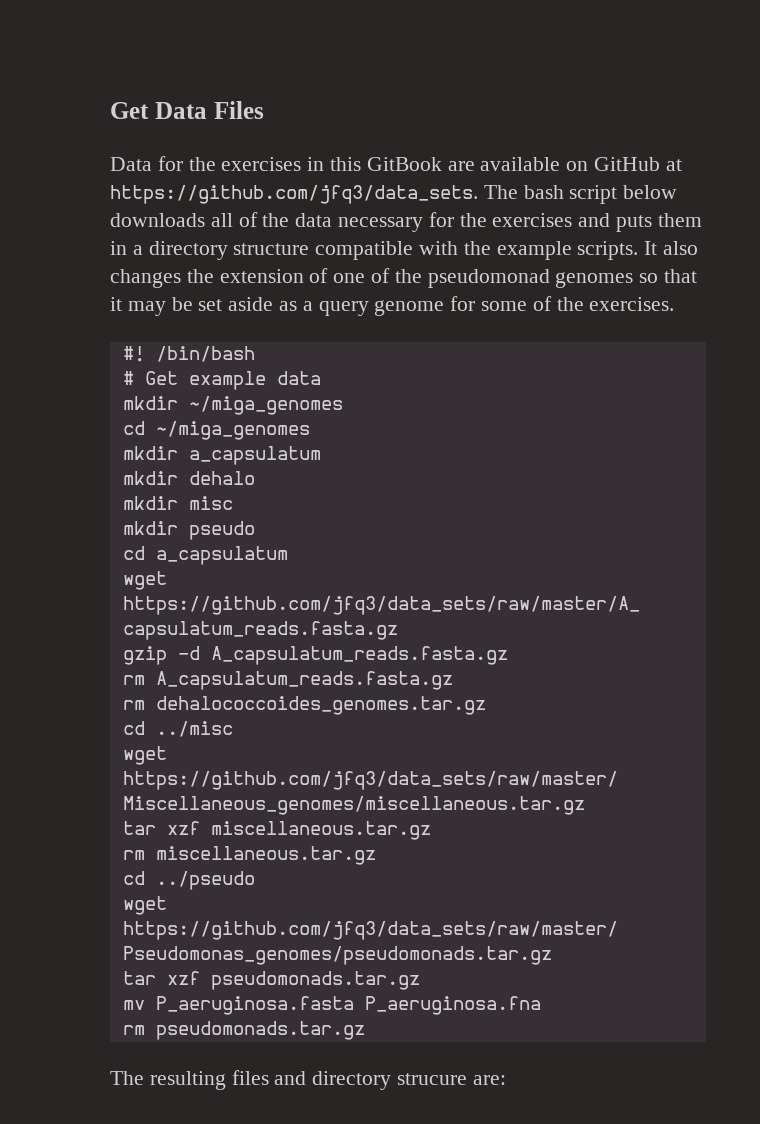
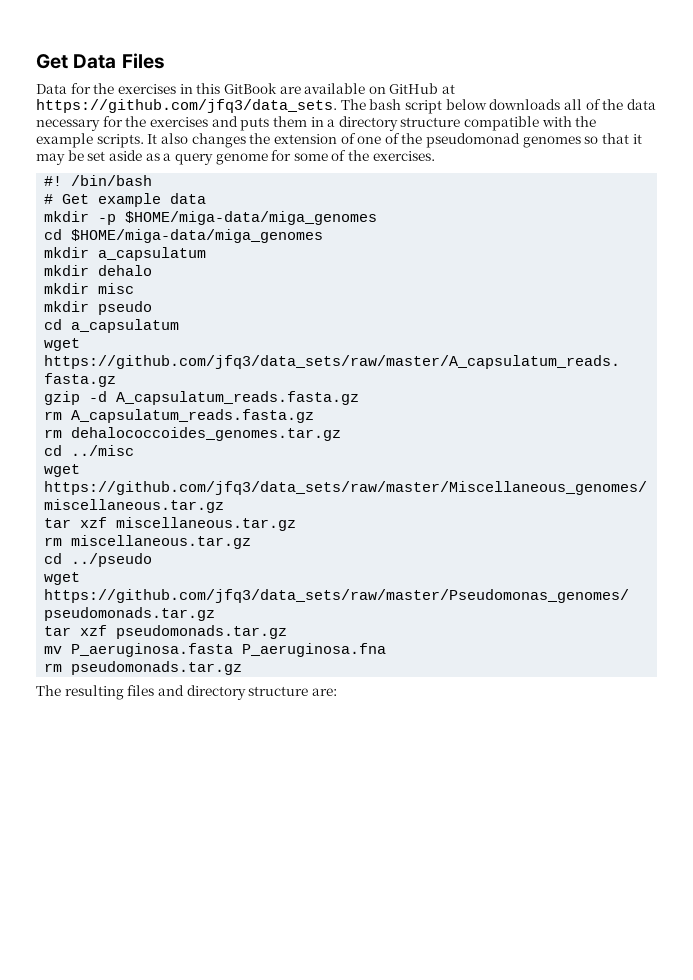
[188,396,343,415] [122,421,310,440] ~/miga_genomes // cd ~/miga_genomes -> [98,211,378,225] [44,229,324,243] -p $HOME/miga-data/miga_genomes // cd $HOME/miga-data/miga_genomes
[397,1073,468,1085] strucure -> [248,686,309,696] structure

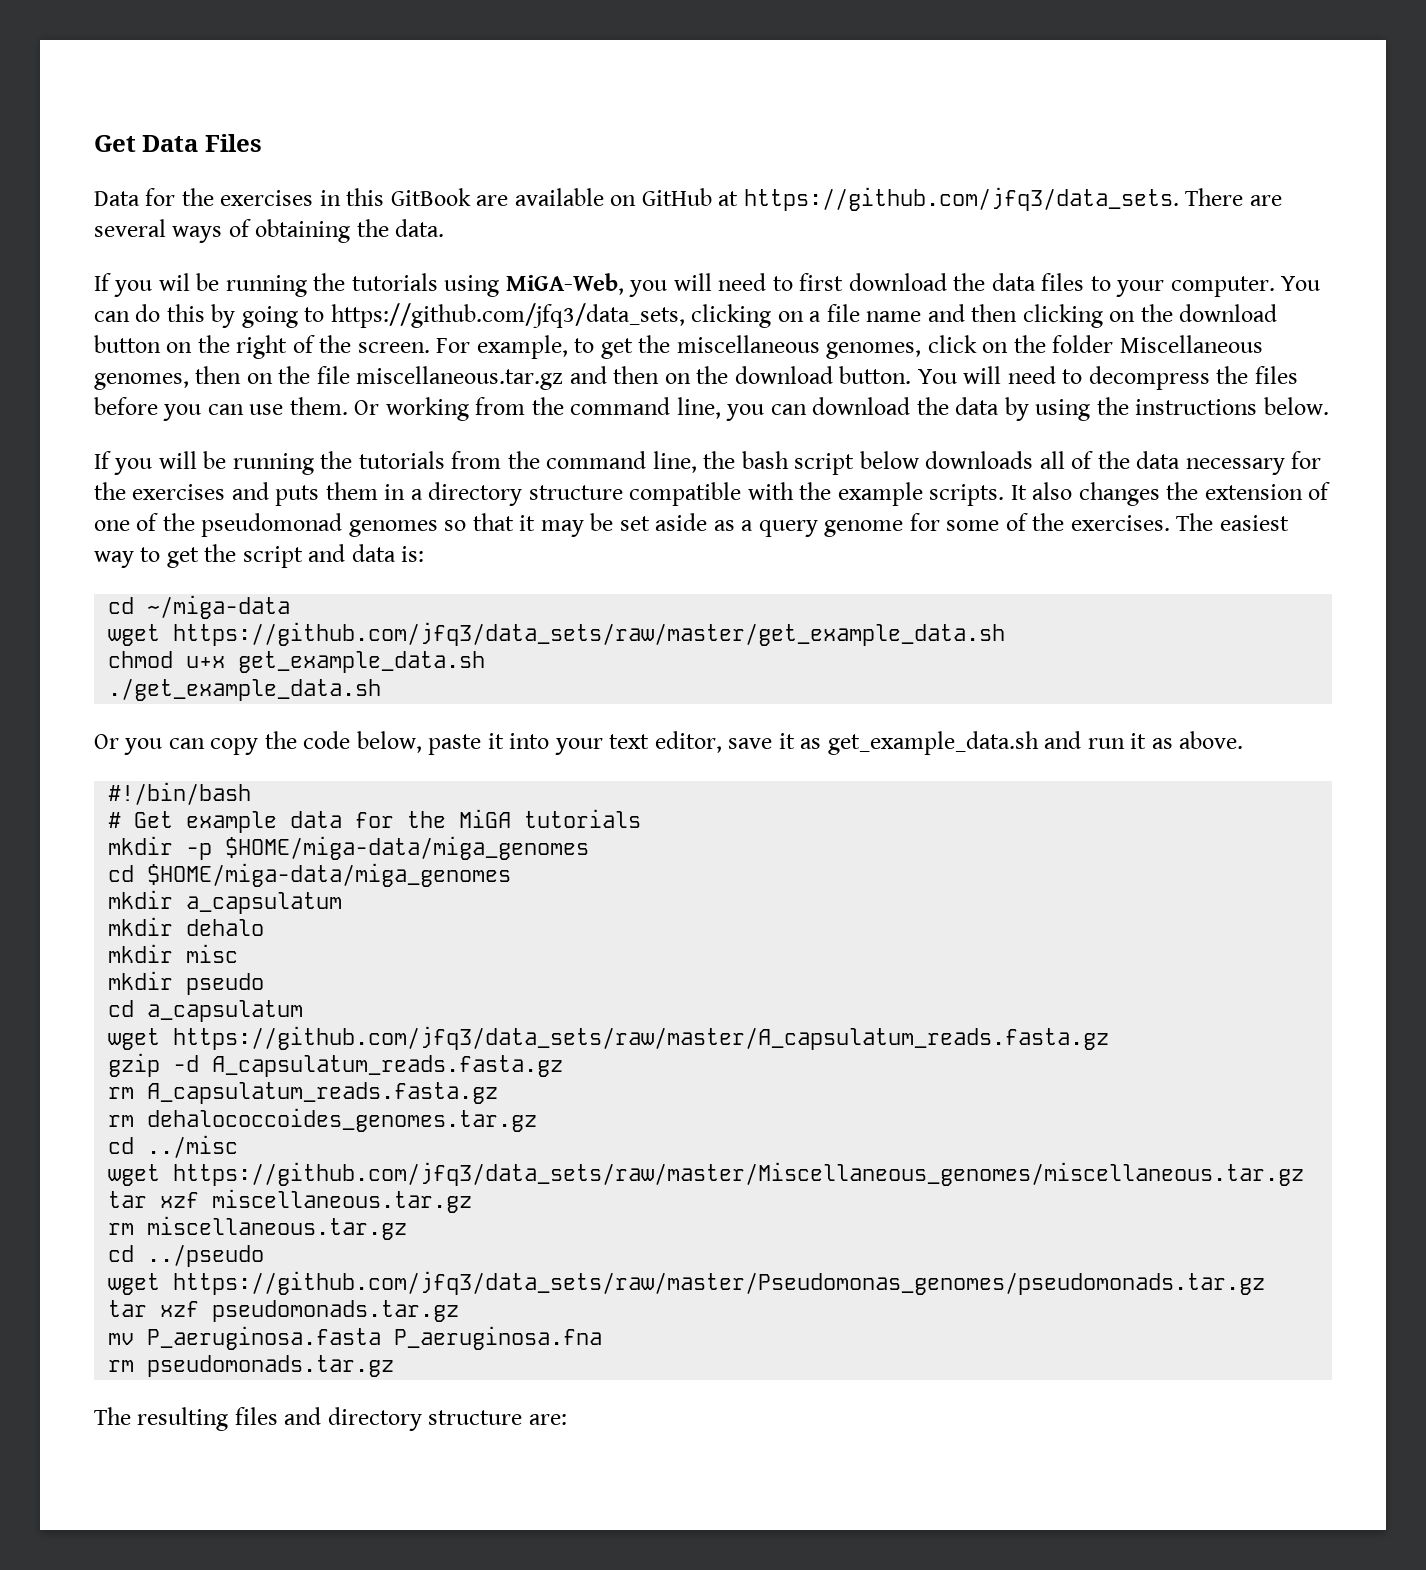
[340,99,366,110] The -> [1185,188,1282,206] [94,219,445,243] [94,273,1321,297] [94,303,1278,328] [94,335,1263,359] [94,366,1298,390] [94,397,1329,421] [94,451,736,475] There are several ways of obtaining the data. // If you wil be running the tutorials using MiGA-Web, you will need to first download the data files to your computer. You can do this by going to https://github.com/jfq3/data_sets, clicking on a file name and then clicking on the download button on the right of the screen. For example, to get the miscellaneous genomes, click on the folder Miscellaneous genomes, then on the file miscellaneous.tar.gz and then on the download button. You will need to decompress the files before you can use them. Or working from the command line, you can download the data by using the instructions below. // If you will be running the tutorials from the command line, the
[44,175,153,186] // #! /bin/bash -> [1176,513,1289,531] [94,544,425,568] [108,595,291,619] [108,622,1006,646] [108,651,486,673] [108,678,382,701] [94,731,1244,755] [108,782,252,805] The easiest way to get the script and data is: // cd ~/miga-data // wget https://github.com/jfq3/data_sets/raw/master/get_example_data.sh // chmod u+x get_example_data.sh // ./get_example_data.sh // Or you can copy the code below, paste it into your text editor, save it as get_example_data.sh and run it as above. // #!/bin/bash
(207, 198) none -> [355,809,642,828] for the MiGA tutorials

